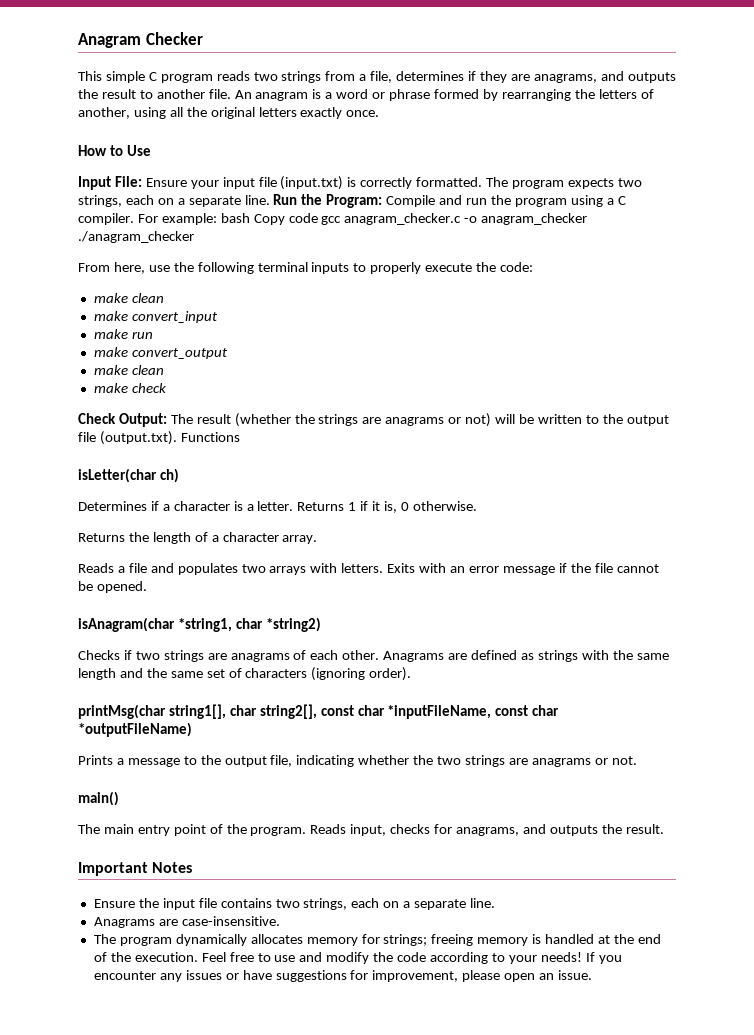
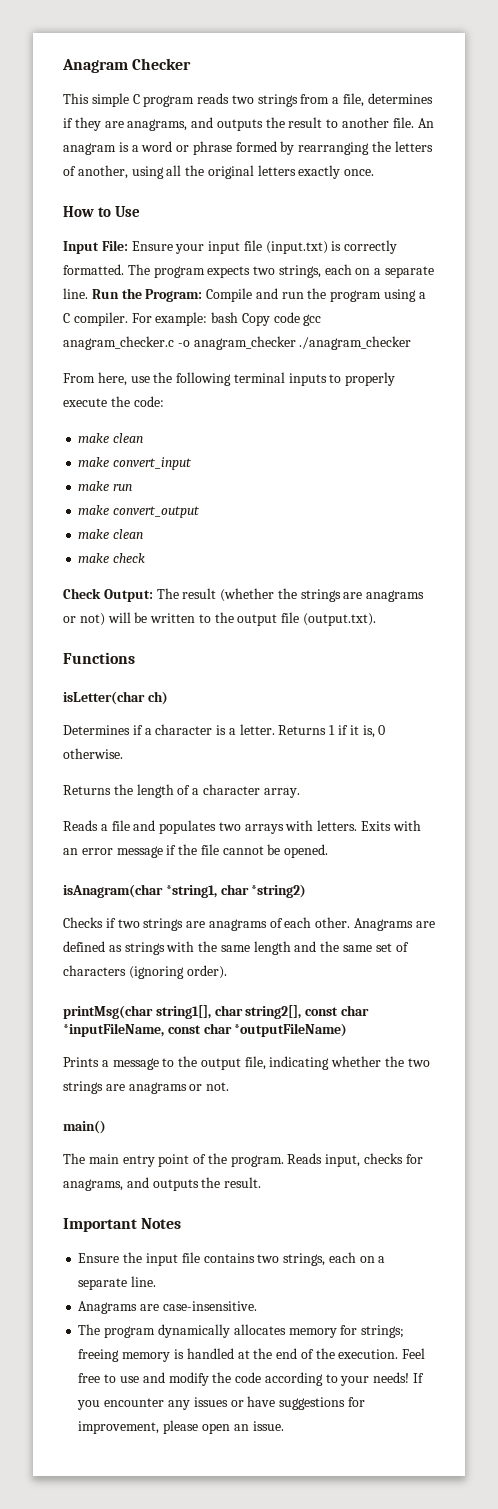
(177, 438) none -> (377, 619) //

